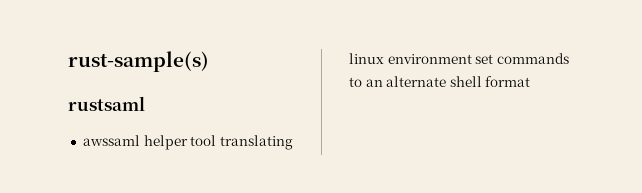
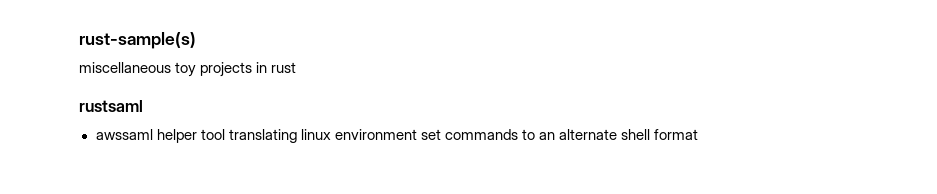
(209, 61) none -> [79,62,297,77] // miscellaneous toy projects in rust

